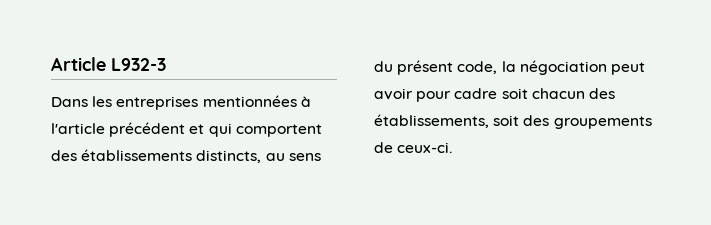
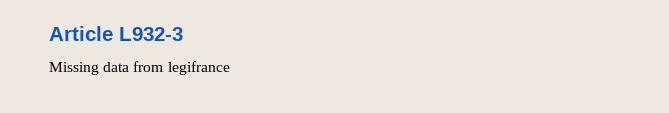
[51,95,311,110] [51,122,322,137] [51,149,321,163] [374,60,645,75] [374,88,615,102] [374,114,652,129] [374,142,453,153] Dans les entreprises mentionnées à l'article précédent et qui comportent des établissements distincts, au sens du présent code, la négociation peut avoir pour cadre soit chacun des établissements, soit des groupements de ceux-ci. -> [49,61,230,75] Missing data from legifrance

